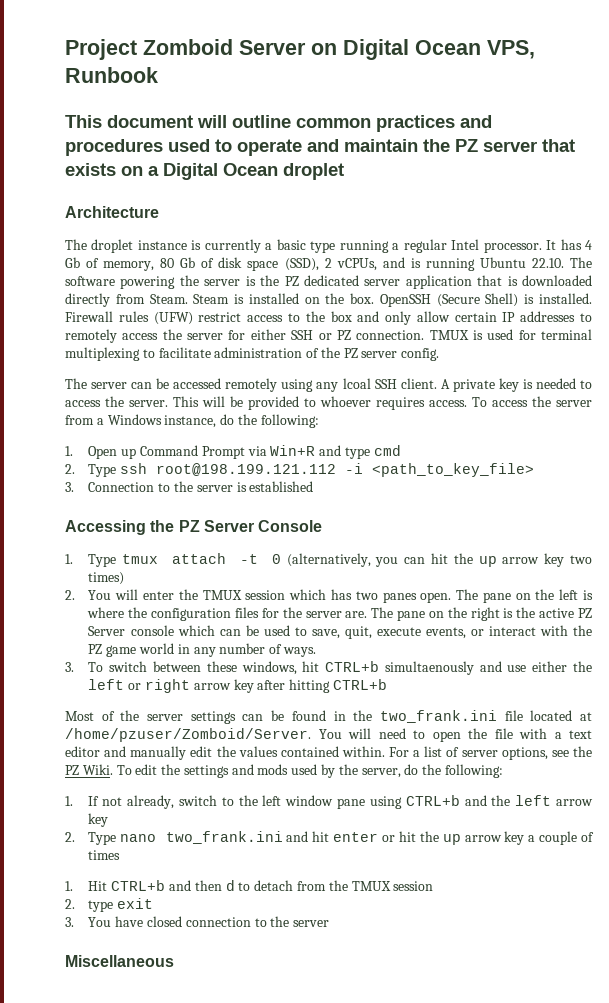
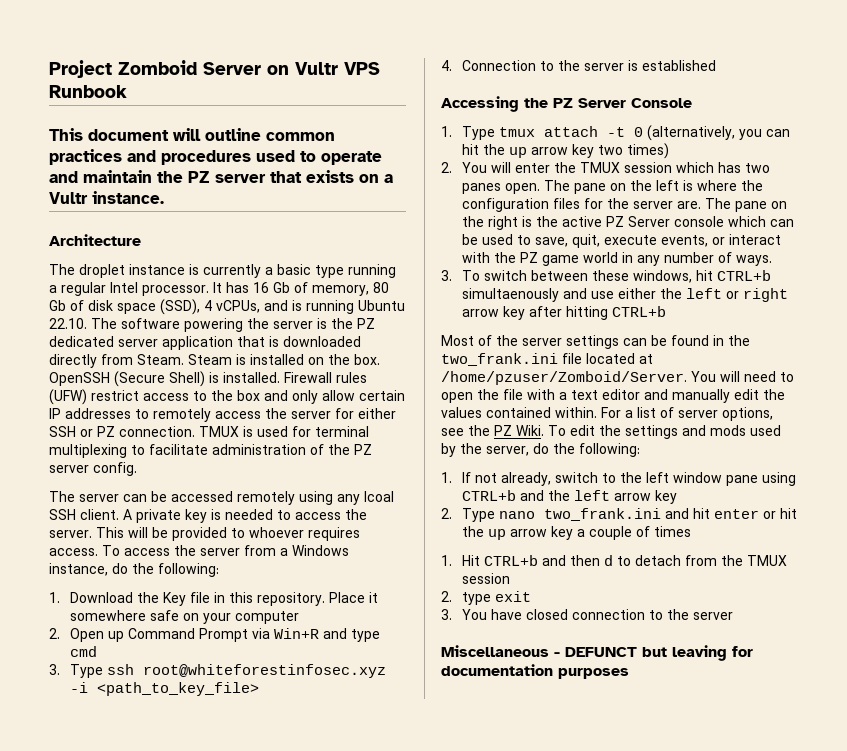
[343,39,535,60] Digital Ocean VPS, -> [295,62,380,75] Vultr VPS
[163,163,344,180] Digital Ocean droplet -> [49,191,164,204] Vultr instance.
[584,240,592,250] 4 -> [253,282,269,293] 16
[324,258,332,268] 2 -> [204,300,212,311] 4
(73, 451) none -> [69,592,378,606] [69,610,299,624] [49,628,60,639] Download the Key file in this repository. Place it somewhere safe on your computer // 2.
[65,464,75,474] 2. -> [49,664,60,675] 3.
[156,463,337,476] root@198.199.121.112 -> [142,664,386,678] root@whiteforestinfosec.xyz
[65,482,74,492] 3. -> [441,60,452,71] 4.
(174, 961) none -> [554,645,753,661] [441,664,629,679] - DEFUNCT but leaving for documentation purposes

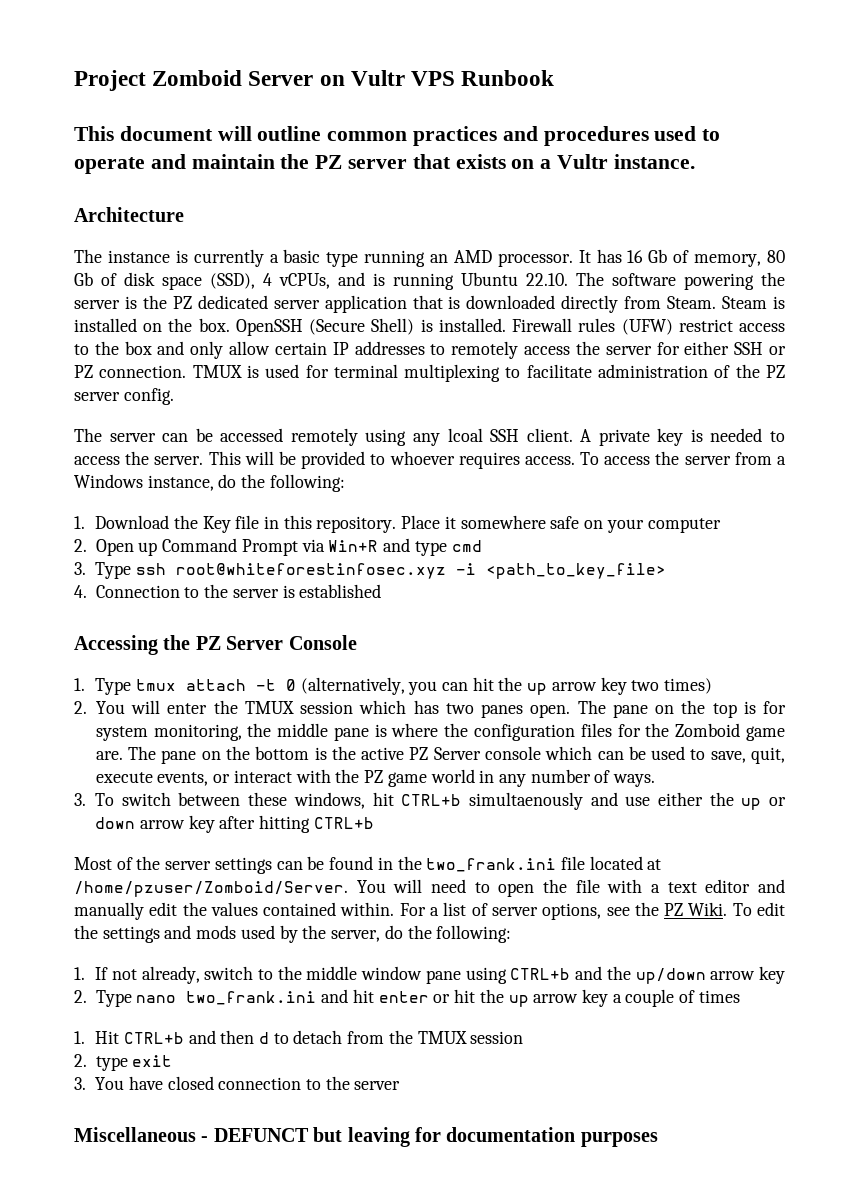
[79,264,125,278] droplet -> (102, 256) none
[49,282,138,296] a regular Intel -> [430,250,492,263] an AMD
[655,180,679,191] left -> [712,701,786,718] [95,723,369,741] top is for system monitoring, the middle pane
[632,201,673,209] server -> [675,723,786,741] Zomboid game
[487,216,518,230] right -> [255,746,310,760] bottom
[685,288,788,302] left or right -> [741,797,787,810] [95,817,136,829] up or down
[645,472,669,483] left -> [306,966,358,980] middle
[573,490,610,501] left -> [635,968,706,984] up/down

